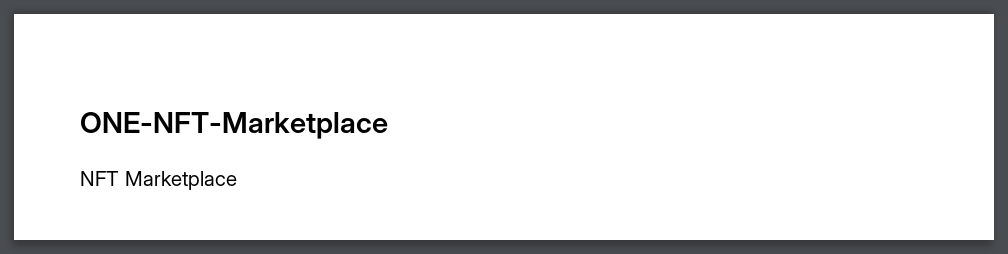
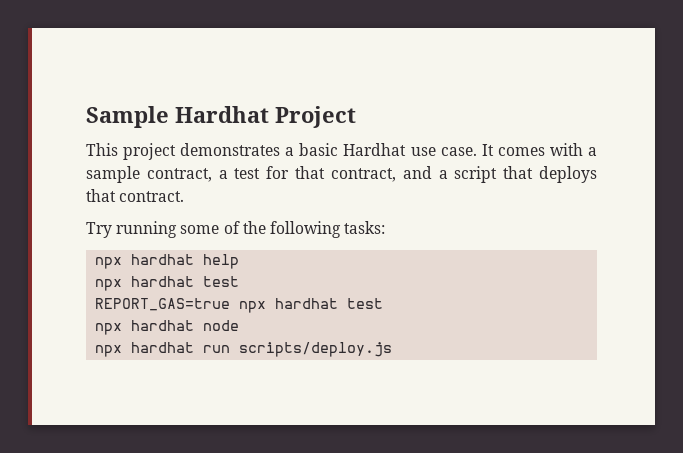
[80,112,388,139] [80,171,237,190] ONE-NFT-Marketplace // NFT Marketplace -> [86,106,356,128] [86,143,597,160] [86,166,597,183] [86,189,185,202] [86,221,386,238] [95,254,240,269] [95,276,240,291] [95,298,384,313] [95,320,240,335] [95,342,393,357] Sample Hardhat Project // This project demonstrates a basic Hardhat use case. It comes with a sample contract, a test for that contract, and a script that deploys that contract. // Try running some of the following tasks: // npx hardhat help // npx hardhat test // REPORT_GAS=true npx hardhat test // npx hardhat node // npx hardhat run scripts/deploy.js

